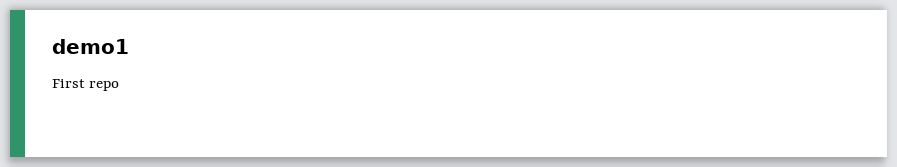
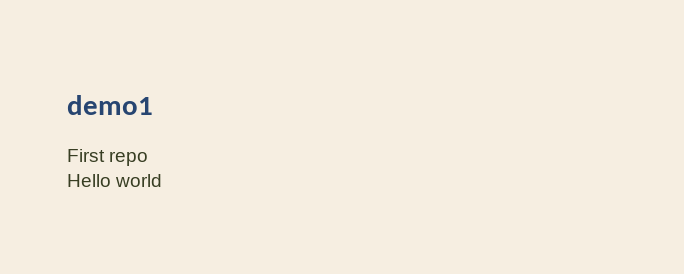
(120, 86) none -> [67,174,163,187] // Hello world

